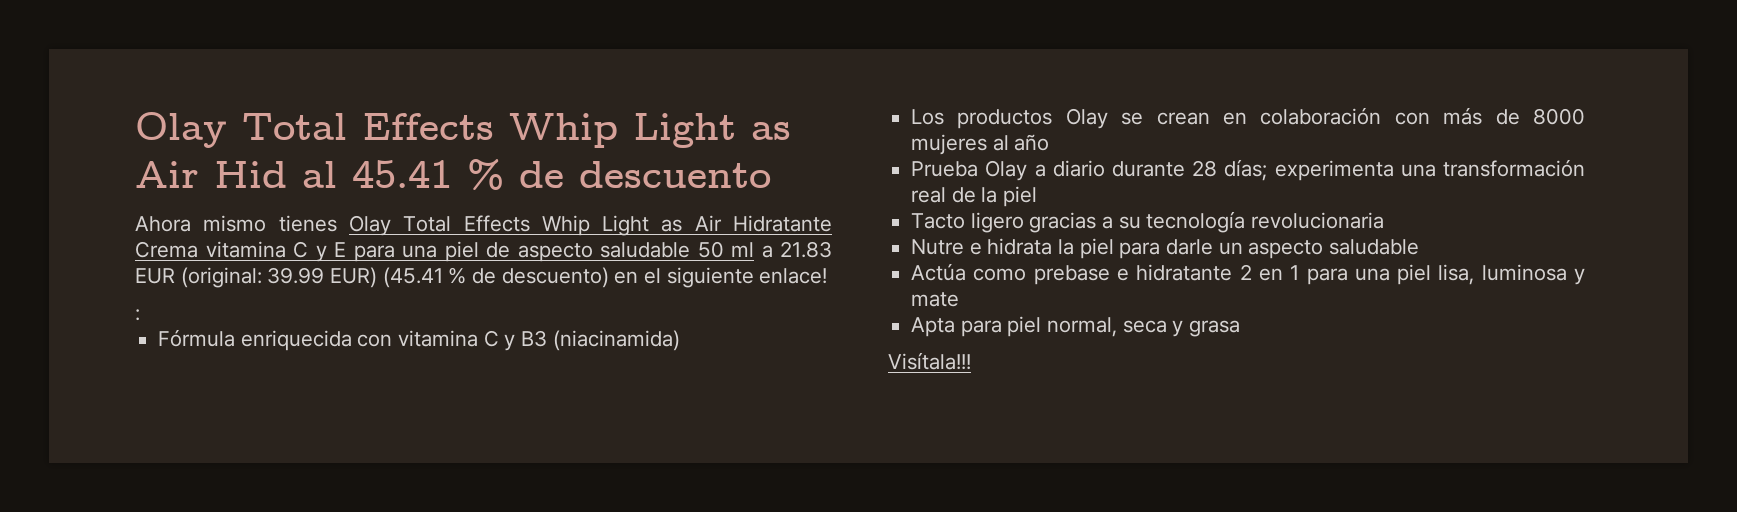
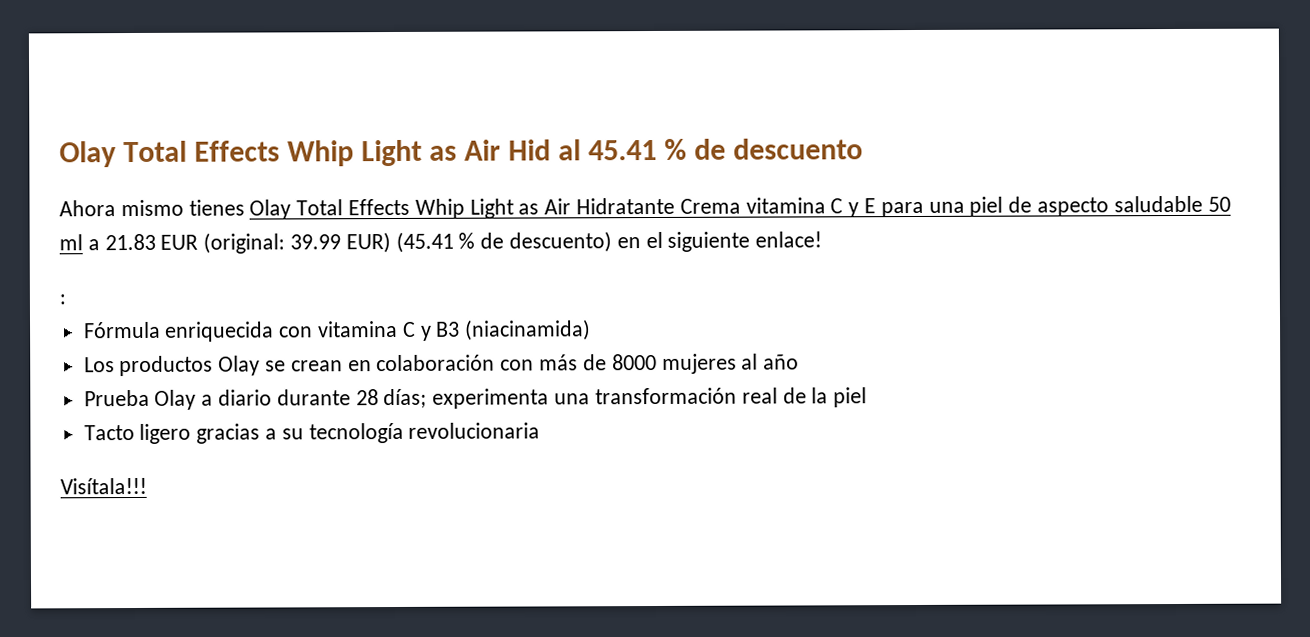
[911,238,1420,259] [911,263,1585,285] [911,292,960,307] [911,316,1241,337] // Nutre e hidrata la piel para darle un aspecto saludable // Actúa como prebase e hidratante 2 en 1 para una piel lisa, luminosa y mate // Apta para piel normal, seca y grasa -> (541, 430) none

